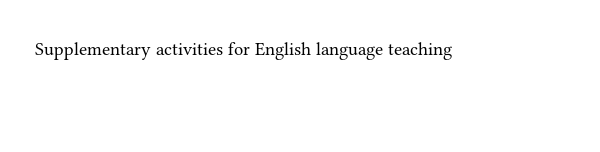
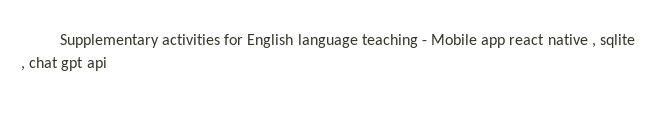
(452, 51) none -> [421,34,636,48] [21,57,107,71] - Mobile app react native , sqlite , chat gpt api

